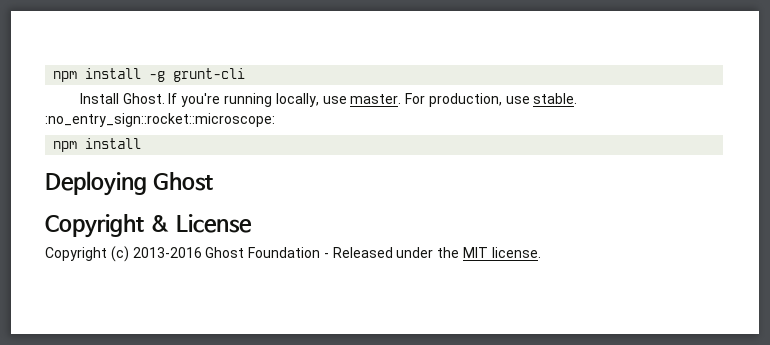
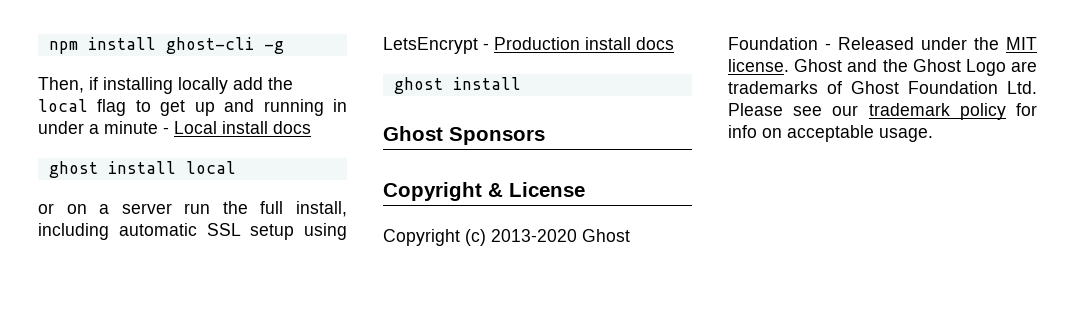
[53,68,142,82] npm install -> [48,37,254,54] npm install ghost-cli
[173,68,246,82] [79,93,578,107] [45,113,275,127] [53,141,78,152] grunt-cli // Install Ghost. If you're running locally, use master. For production, use stable. :no_entry_sign::rocket::microscope: // npm -> [38,77,293,94] [38,99,347,116] [38,121,311,134] [48,161,236,178] [38,201,348,217] [38,223,347,240] [383,37,674,54] [393,77,443,94] // Then, if installing locally add the local flag to get up and running in under a minute - Local install docs // ghost install local // or on a server run the full install, including automatic SSL setup using LetsEncrypt - Production install docs // ghost
[45,171,213,196] Deploying Ghost -> [383,126,545,145] Ghost Sponsors
[132,247,202,258] 2013-2016 -> [491,229,577,242] 2013-2020
(541, 252) none -> [794,59,1037,76] [728,81,1037,94] [728,103,1037,120] [728,125,933,142] Ghost and the Ghost Logo are trademarks of Ghost Foundation Ltd. Please see our trademark policy for info on acceptable usage.

